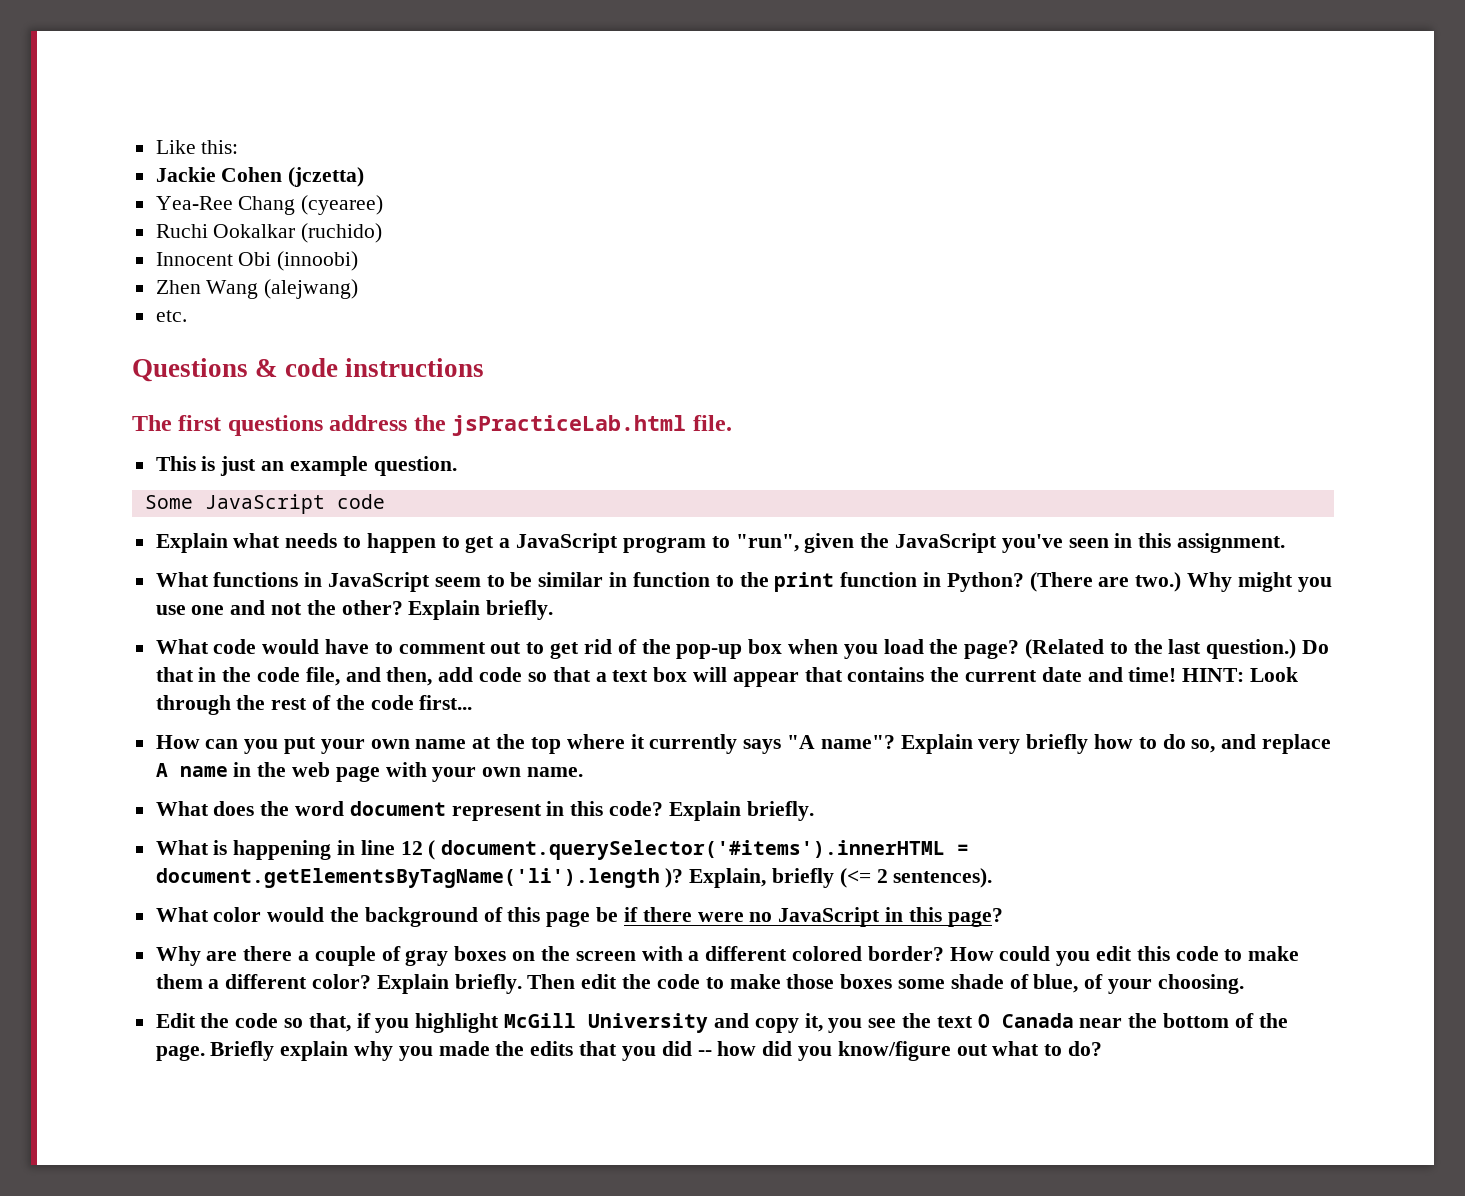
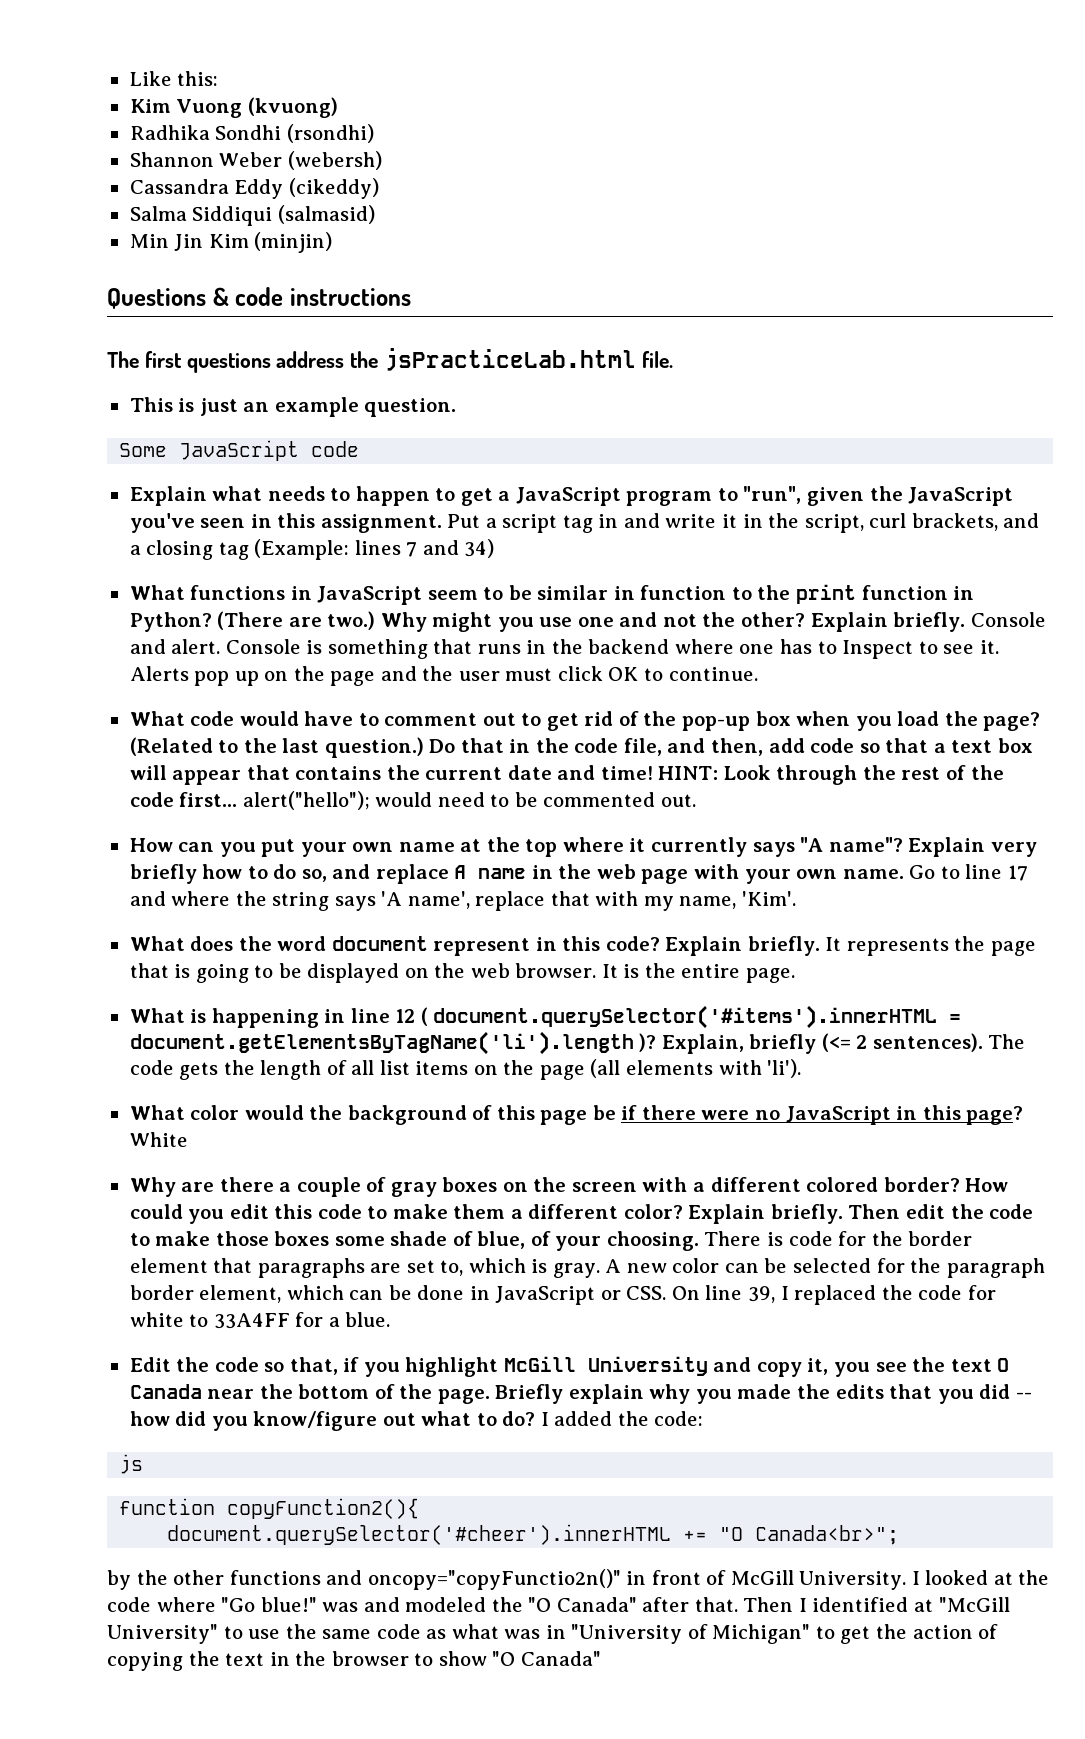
[155,167,365,187] [155,195,384,215] [155,223,383,243] [155,251,359,271] [155,279,359,299] [155,310,187,322] Jackie Cohen (jczetta) // Yea-Ree Chang (cyearee) // Ruchi Ookalkar (ruchido) // Innocent Obi (innoobi) // Zhen Wang (alejwang) // etc. -> [129,97,338,118] [129,124,374,143] [129,151,382,170] [129,178,379,199] [129,205,375,226] [129,232,333,253] Kim Vuong (kvuong) // Radhika Sondhi (rsondhi) // Shannon Weber (webersh) // Cassandra Eddy (cikeddy) // Salma Siddiqui (salmasid) // Min Jin Kim (minjin)
(1285, 543) none -> [447,513,1040,533] [129,539,495,560] Put a script tag in and write it in the script, curl brackets, and a closing tag (Example: lines 7 and 34)
(554, 610) none -> [970,612,1046,627] [129,639,999,659] [129,666,758,686] Console and alert. Console is something that runs in the backend where one has to Inspect to see it. Alerts pop up on the page and the user must click OK to continue.
(473, 702) none -> [242,791,696,810] alert("hello"); would need to be commented out.
(584, 772) none -> [909,864,1028,881] [129,891,796,911] Go to line 17 and where the string says 'A name', replace that with my name, 'Kim'.
(814, 811) none -> [825,936,1037,956] [129,963,796,983] It represents the page that is going to be displayed on the web browser. It is the entire page.
(993, 878) none -> [988,1034,1026,1049] [129,1059,802,1080] The code gets the length of all list items on the page (all elements with 'li').
(1003, 917) none -> [129,1132,188,1147] White
(1244, 984) none -> [704,1231,973,1246] [129,1258,1045,1278] [129,1285,996,1305] [129,1312,391,1329] There is code for the border element that paragraphs are set to, which is gray. A new color can be selected for the paragraph border element, which can be done in JavaScript or CSS. On line 39, I replaced the code for white to 33A4FF for a blue.
(1102, 1048) none -> [540,1411,704,1426] [119,1454,144,1474] [119,1498,420,1519] [167,1524,900,1545] [107,1569,1050,1590] [107,1597,1010,1612] [107,1624,999,1644] [107,1651,601,1671] I added the code: // js // function copyFunction2(){ // document.querySelector('#cheer').innerHTML += "O Canada<br>"; // by the other functions and oncopy="copyFunctio2n()" in front of McGill University. I looked at the code where "Go blue!" was and modeled the "O Canada" after that. Then I identified at "McGill University" to use the same code as what was in "University of Michigan" to get the action of copying the text in the browser to show "O Canada"

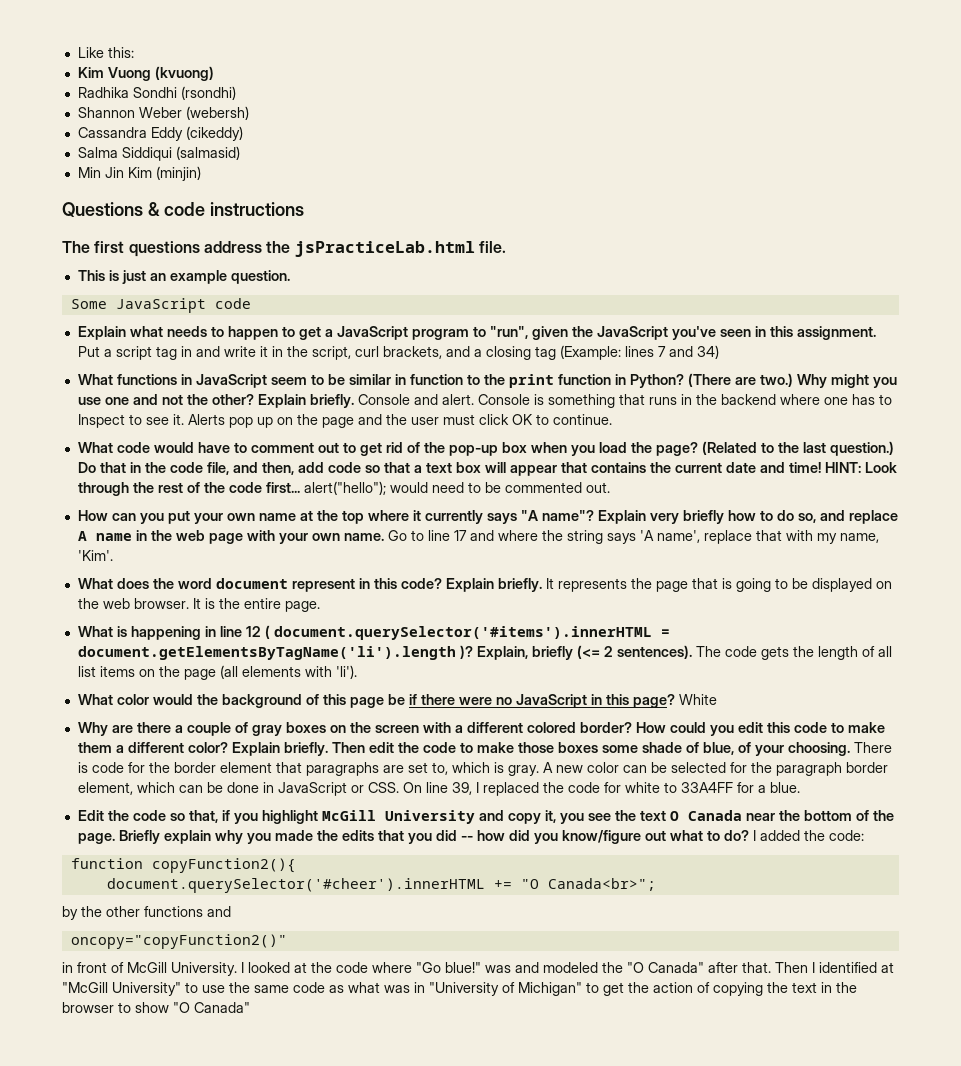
[119,1454,144,1474] // js -> (864, 835) none
[367,1569,621,1590] oncopy="copyFunctio2n()" -> [70,934,287,949] // oncopy="copyFunction2()" //

